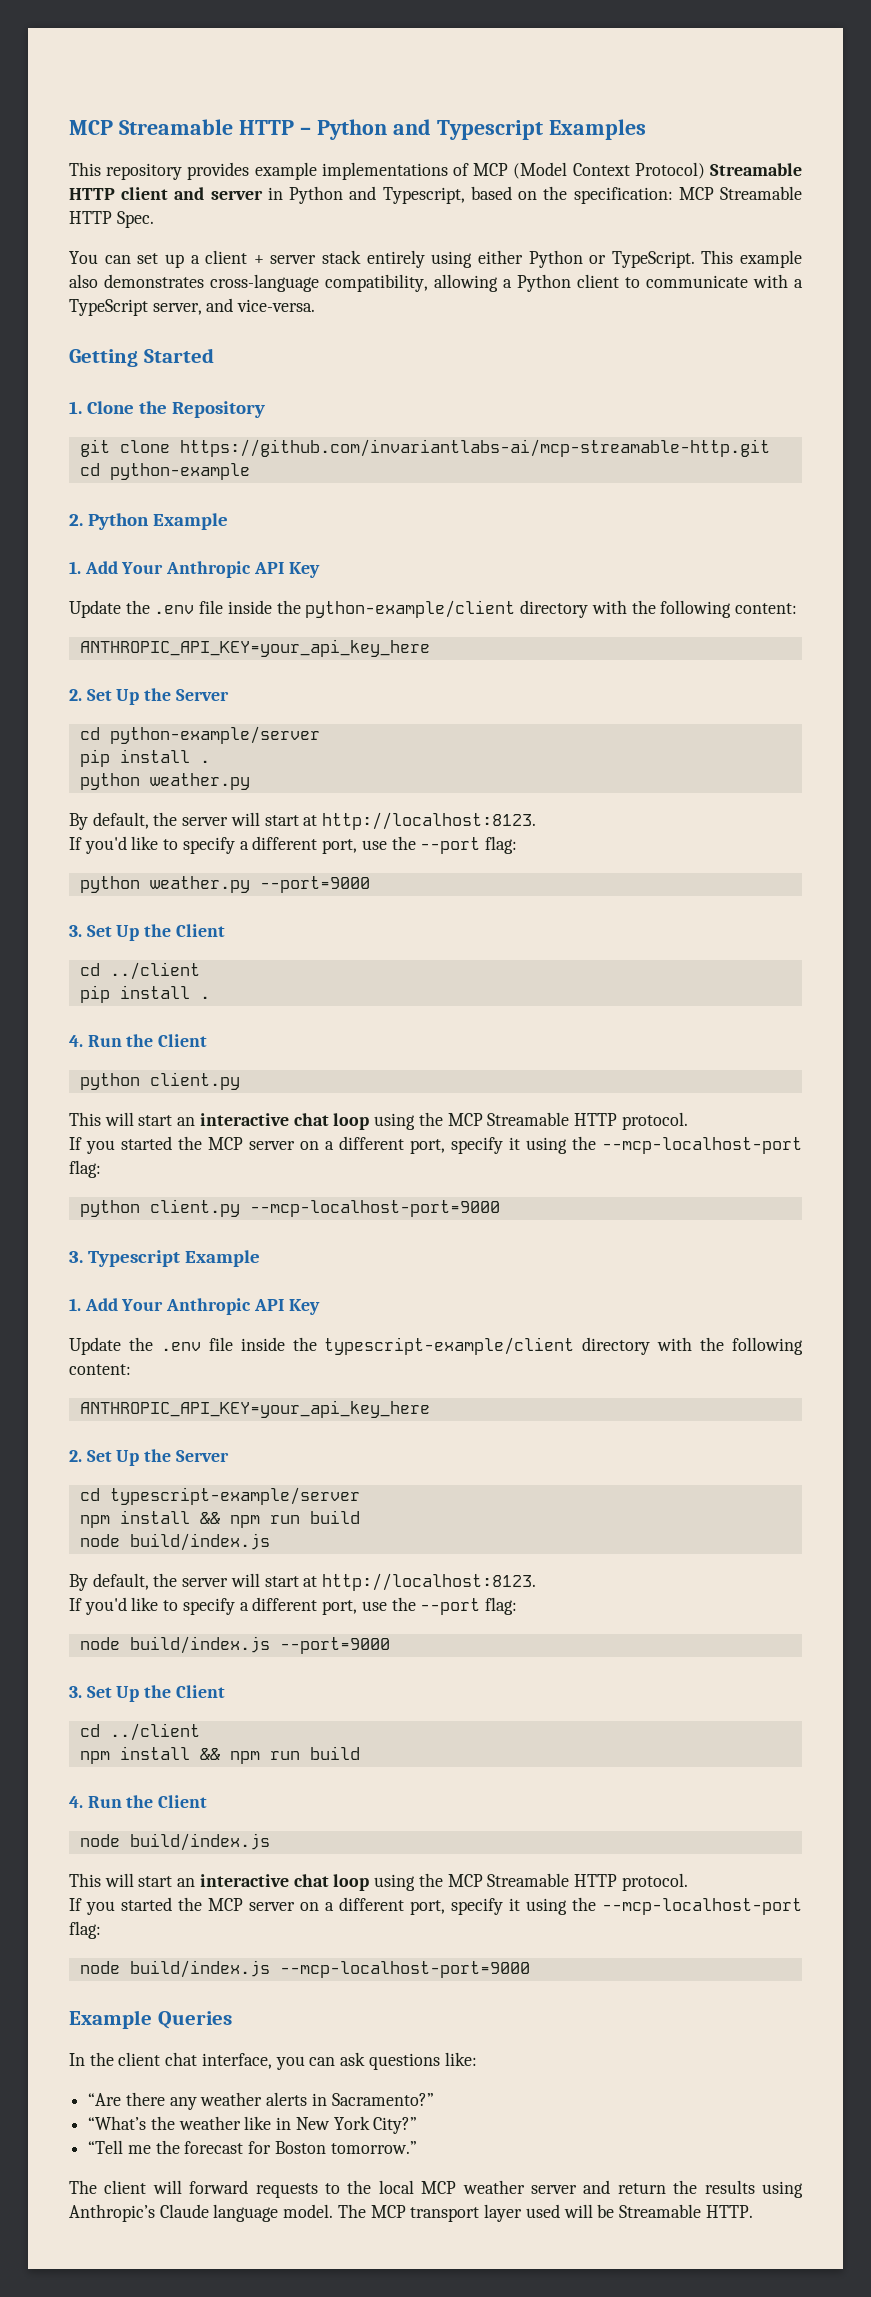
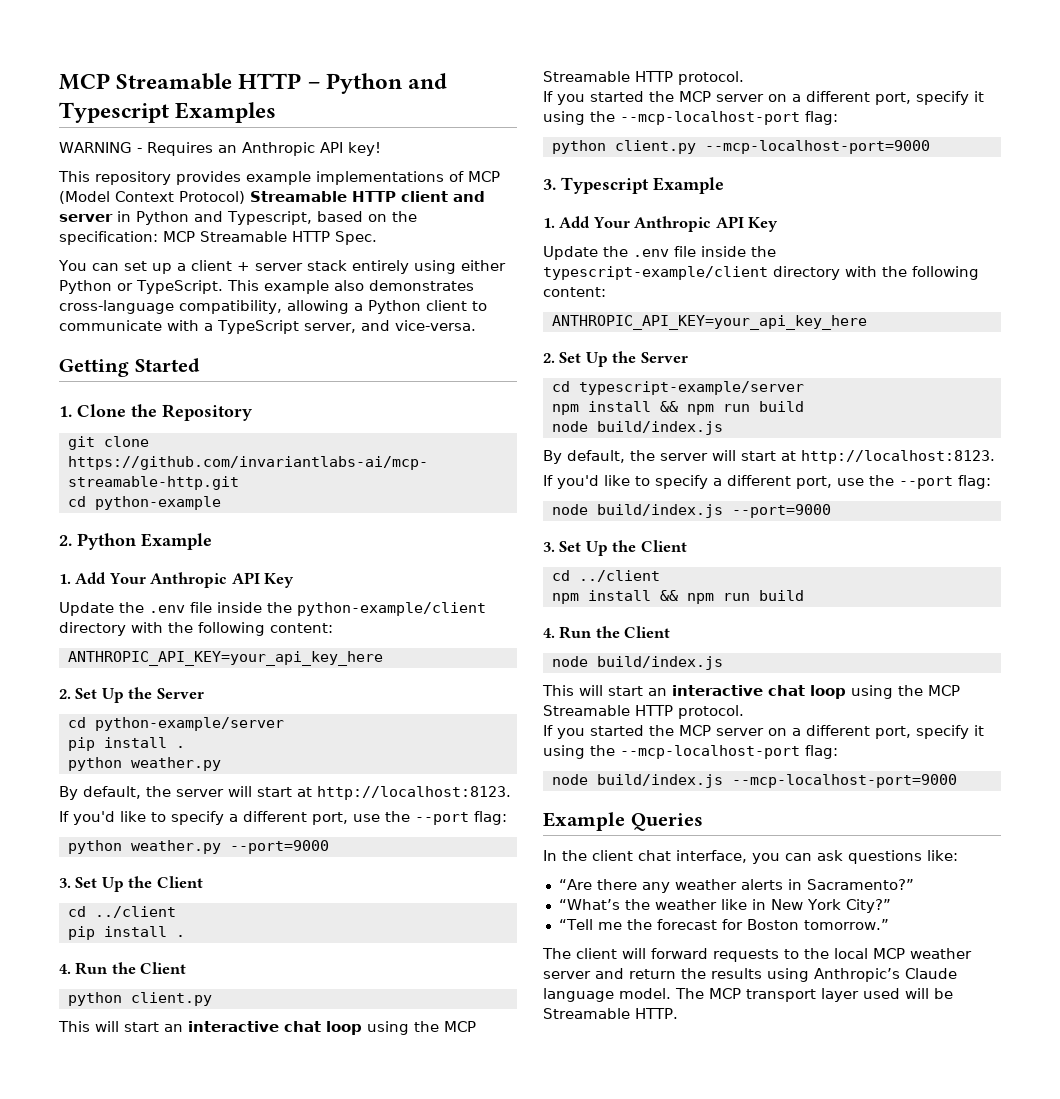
(646, 129) none -> [59,142,381,156] // WARNING - Requires an Anthropic API key!

